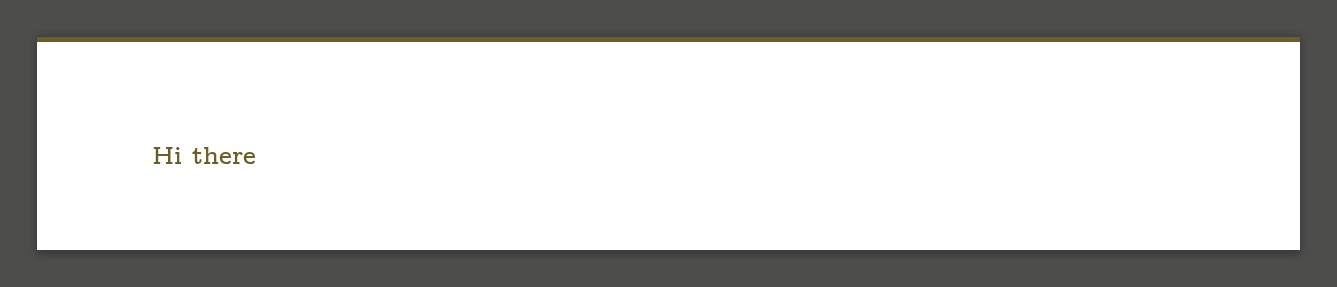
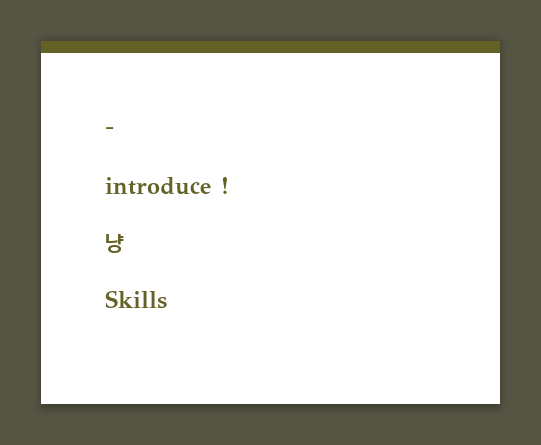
[152,147,256,164] Hi there -> [105,127,114,135] [105,177,229,195] [105,234,124,253] [105,290,167,309] - // introduce ! // 냥 // Skills

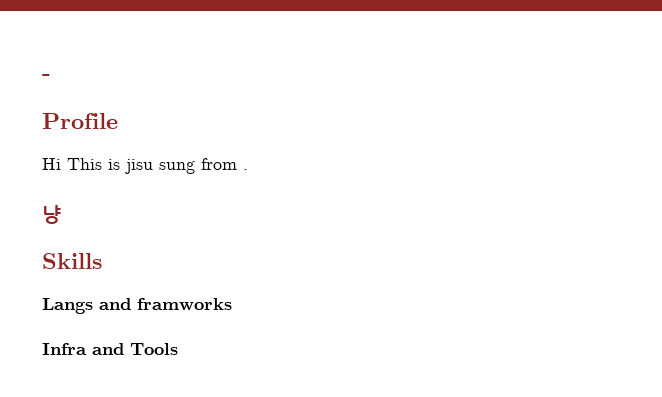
[105,177,229,195] [105,234,124,253] [105,290,167,309] introduce ! // 냥 // Skills -> [42,113,118,129] [42,158,248,174] [42,205,61,224] [42,253,102,269] [42,298,232,314] [42,343,178,355] Profile // Hi This is jisu sung from . // 냥 // Skills // Langs and framworks // Infra and Tools

